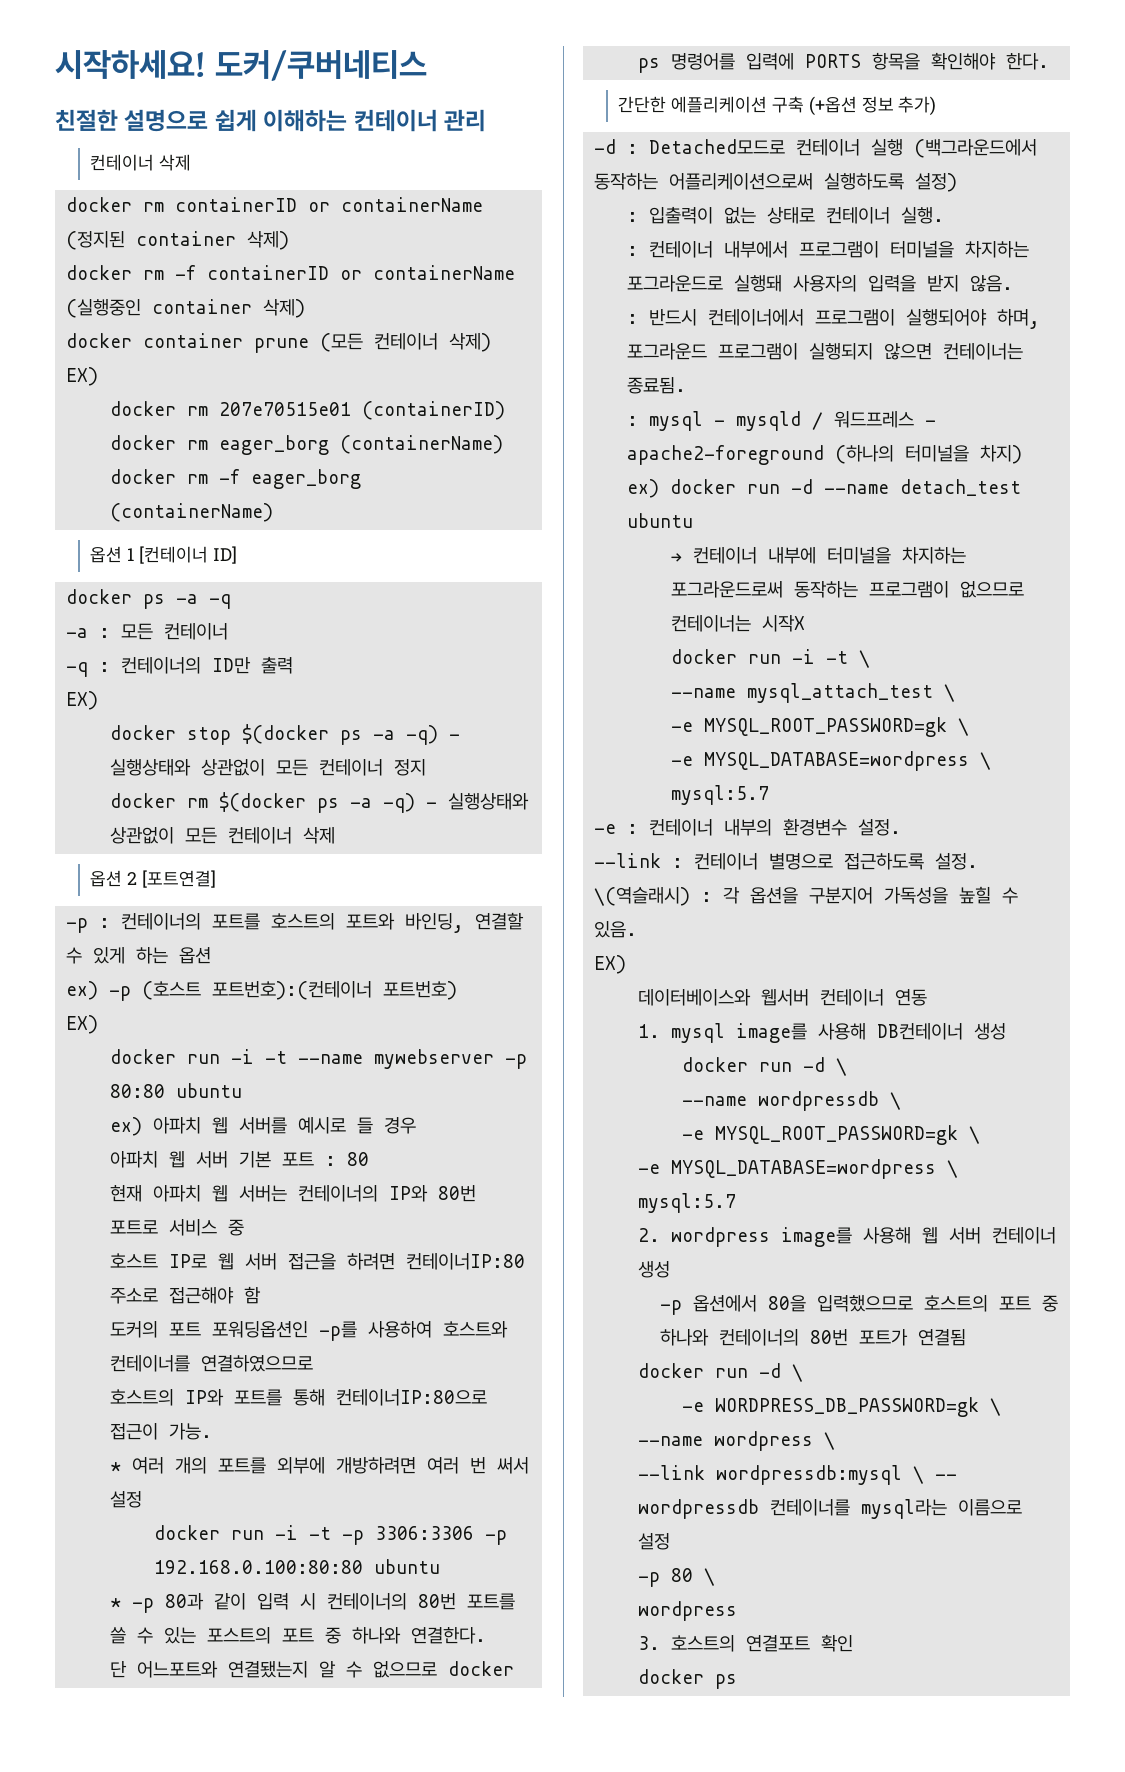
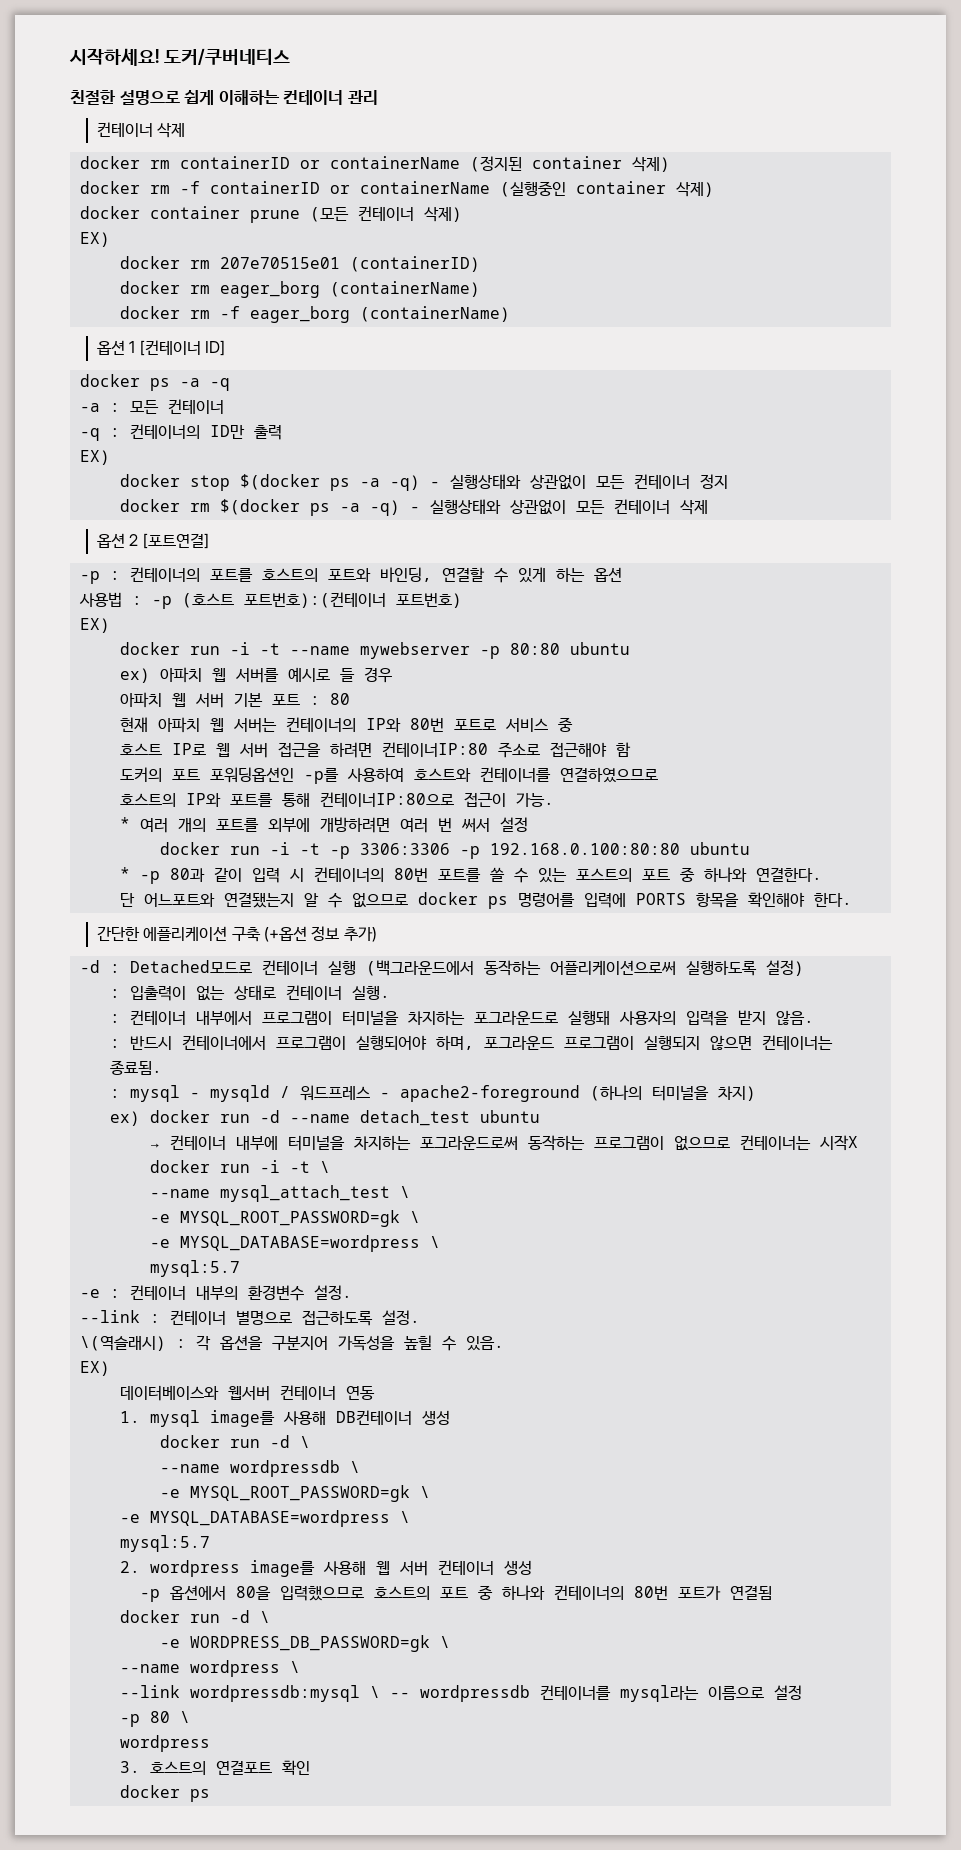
[65,981,98,1000] ex) -> [78,592,142,607] 사용법 :

